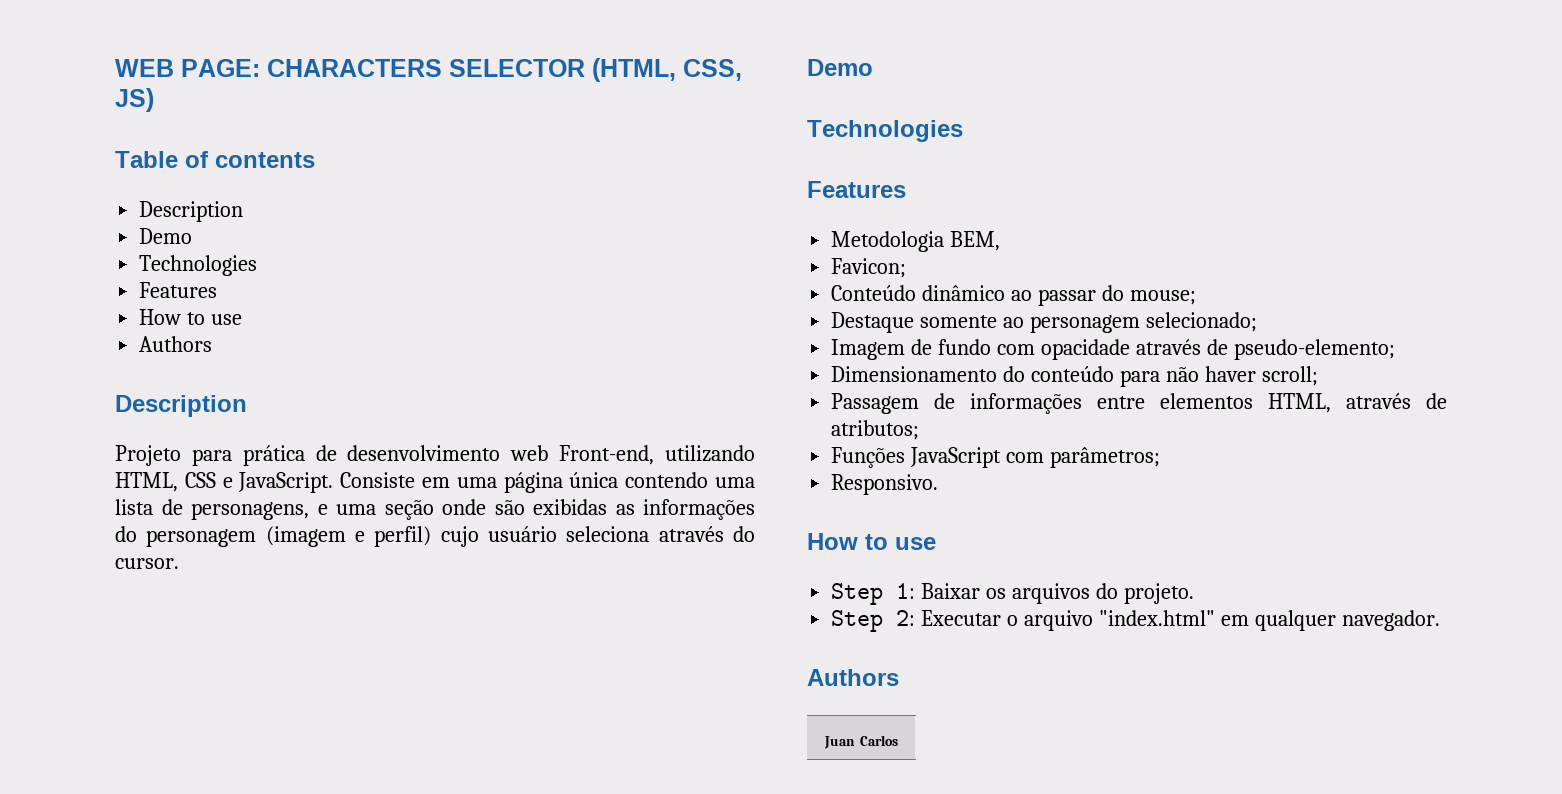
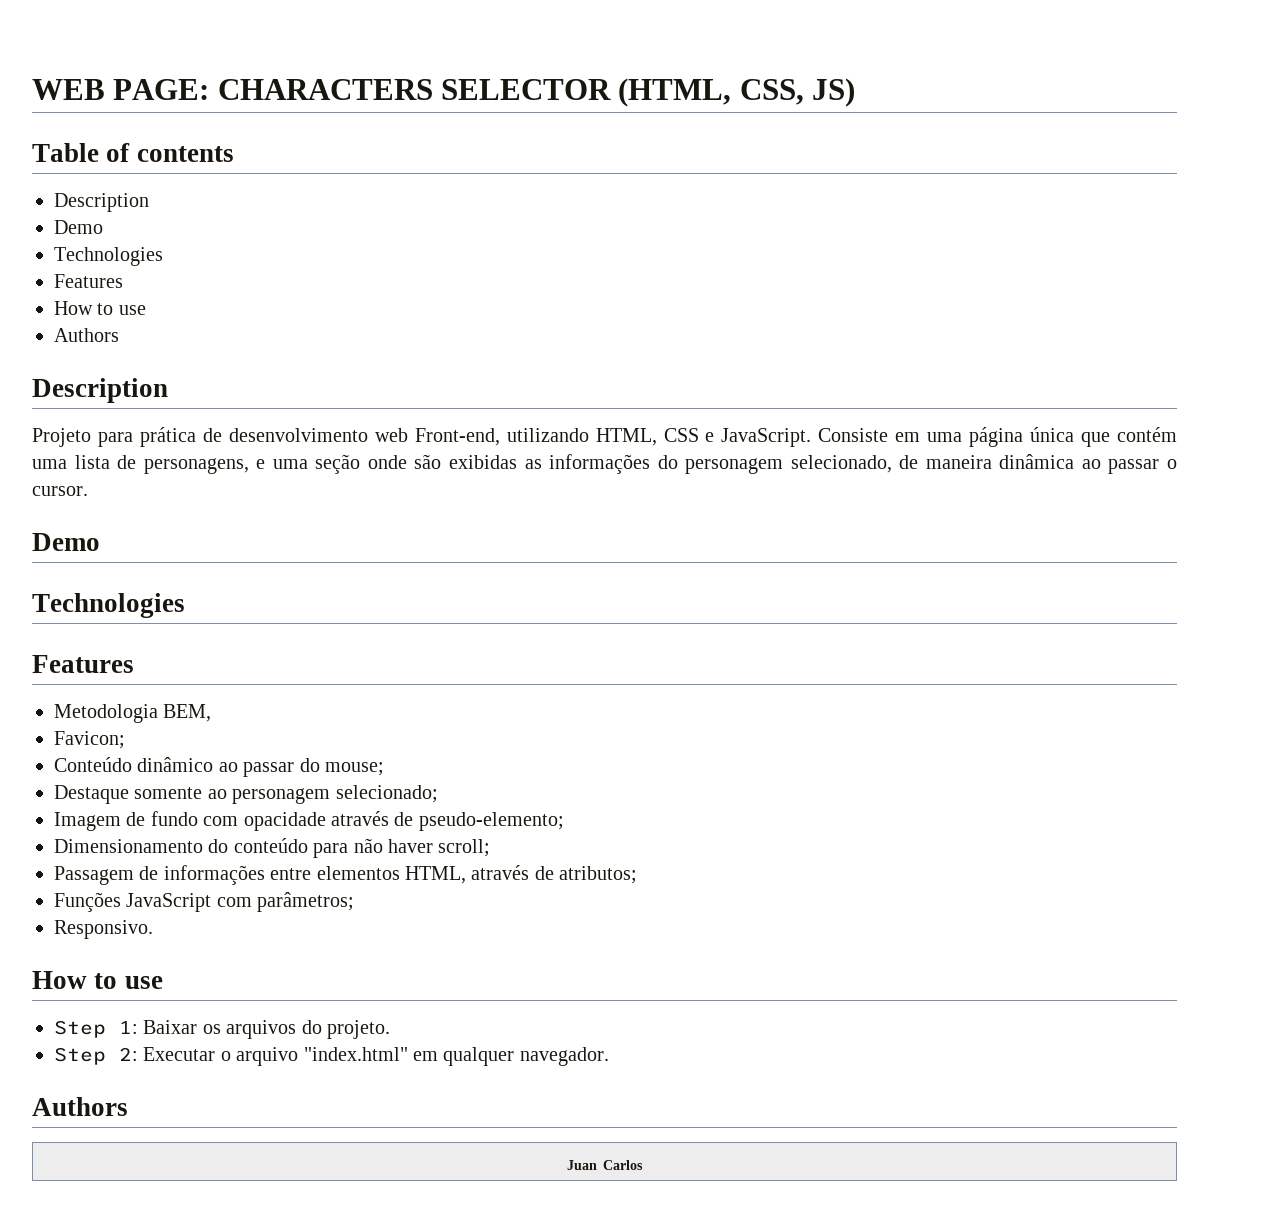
[625,472,709,488] contendo -> [1081,427,1177,447] que contém
[265,526,755,547] (imagem e perfil) cujo usuário seleciona através do -> [790,454,1177,474] selecionado, de maneira dinâmica ao passar o

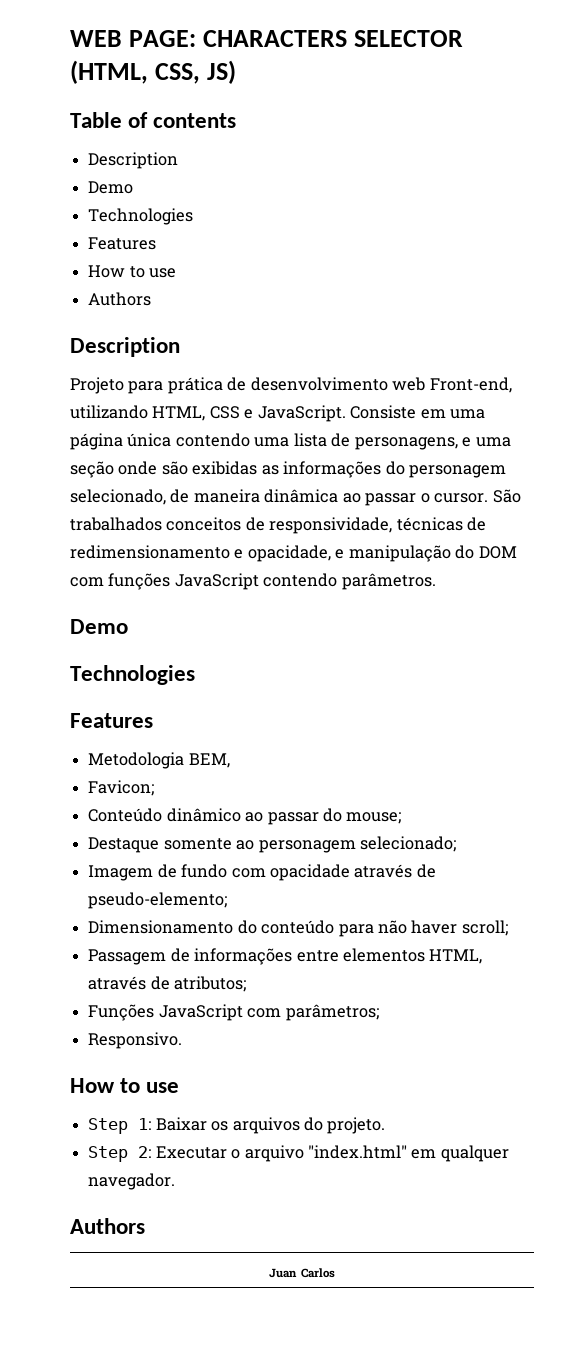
[1081,427,1177,447] que contém -> [175,433,250,447] contendo
(88, 491) none -> [492,489,521,503] [70,517,487,534] [70,545,517,562] [70,573,436,590] São trabalhados conceitos de responsividade, técnicas de redimensionamento e opacidade, e manipulação do DOM com funções JavaScript contendo parâmetros.

